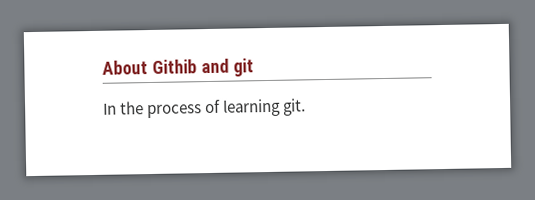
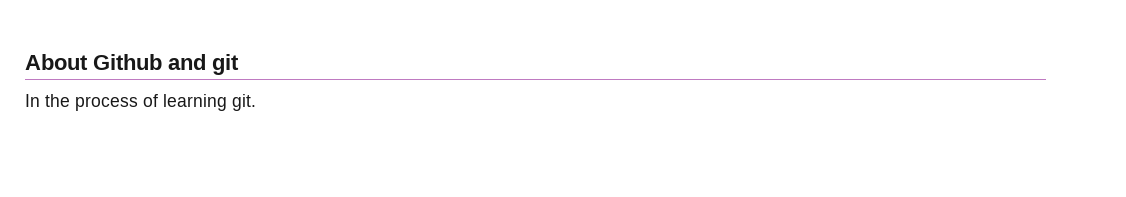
[151,59,197,74] Githib -> [93,54,162,70] Github

